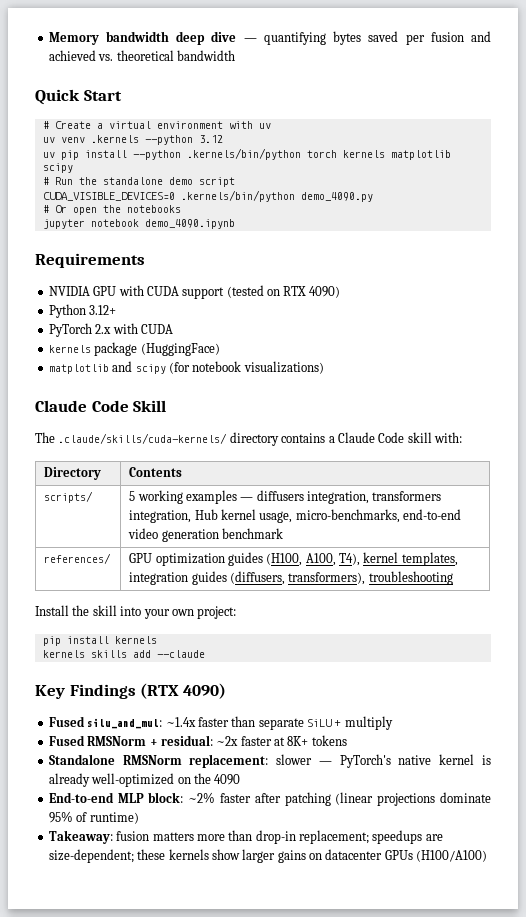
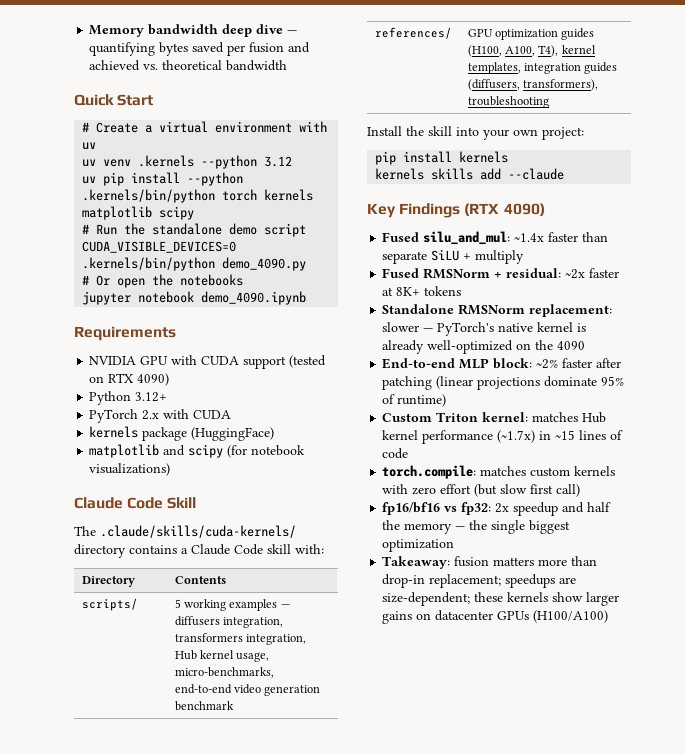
(139, 818) none -> [382,412,607,423] [382,430,624,444] [382,448,409,459] [382,465,616,479] [382,484,581,497] [382,502,612,516] [382,520,571,534] [382,539,455,552] // Custom Triton kernel: matches Hub kernel performance (~1.7x) in ~15 lines of code // torch.compile: matches custom kernels with zero effort (but slow first call) // fp16/bf16 vs fp32: 2x speedup and half the memory — the single biggest optimization

